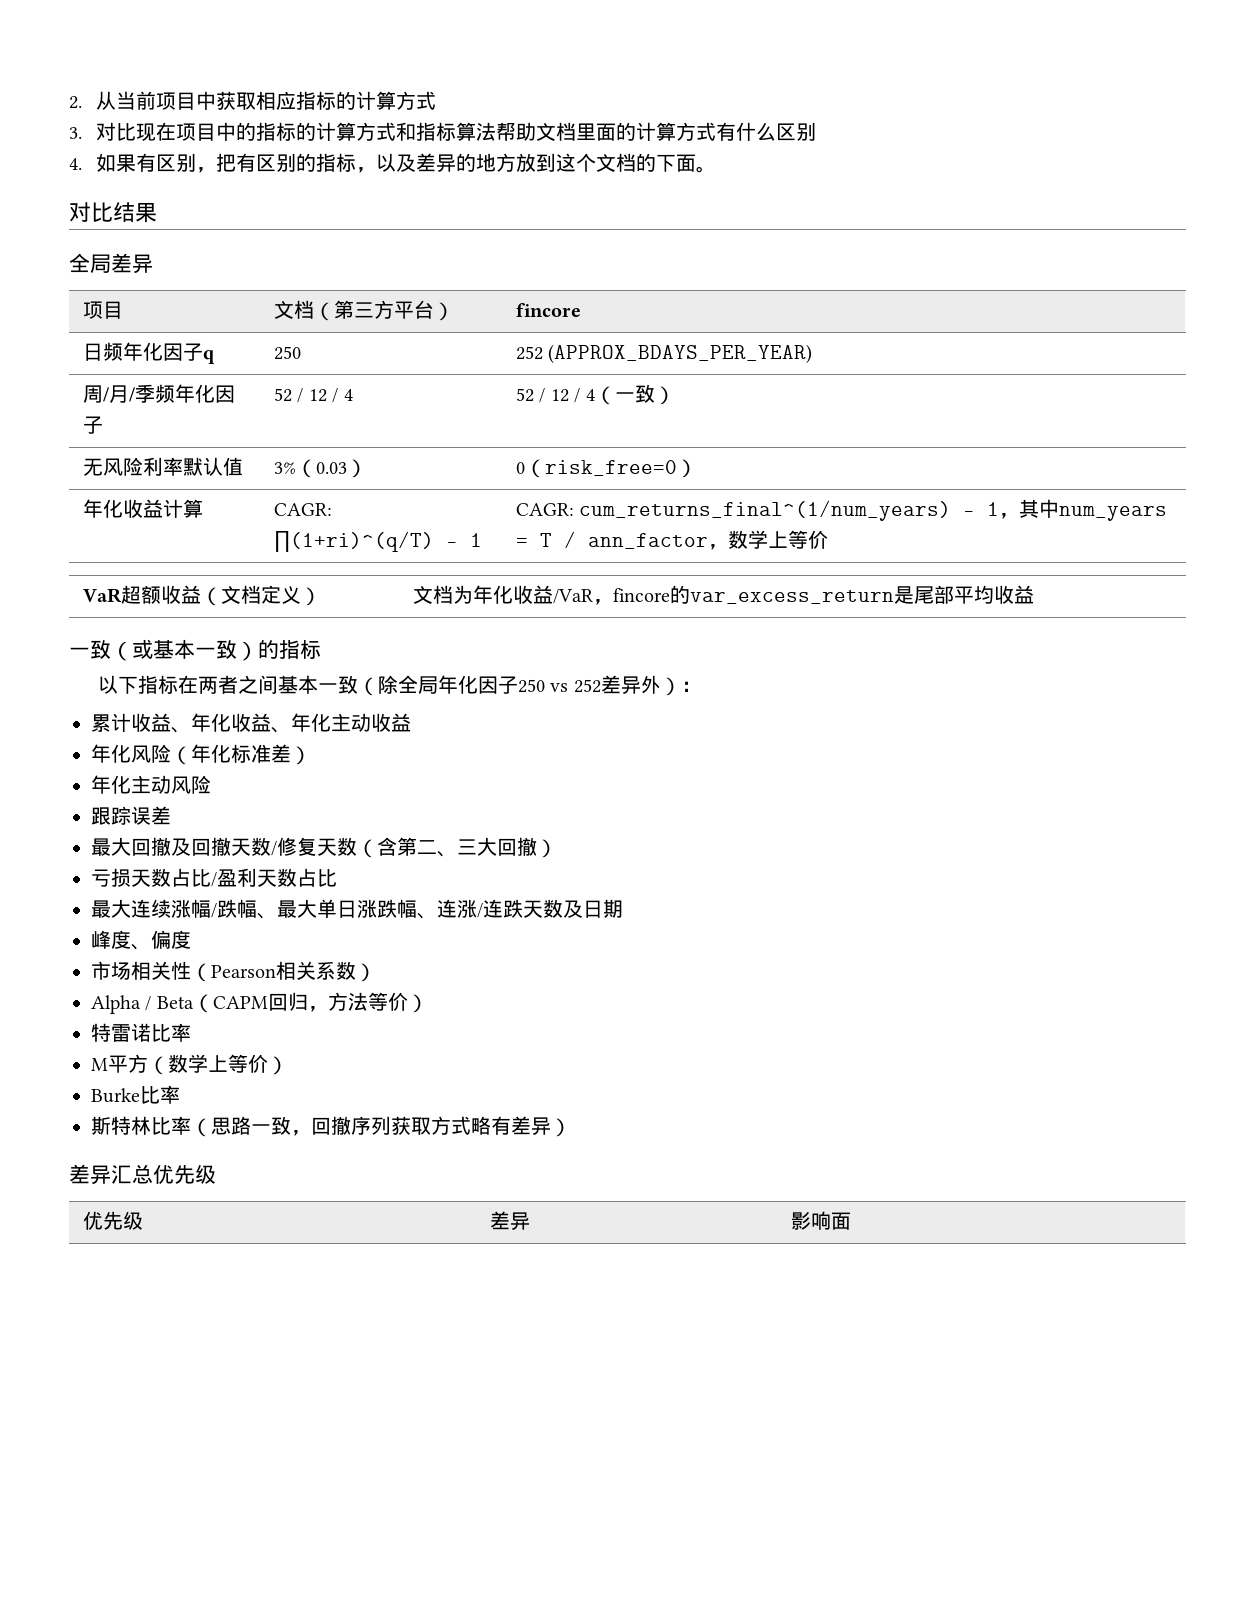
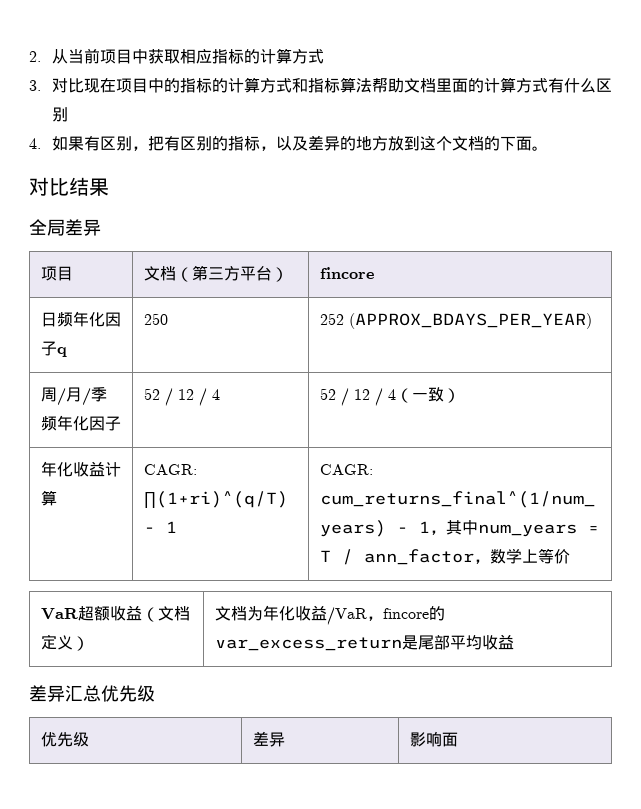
[83,457,244,476] [274,459,368,478] [516,459,698,478] // 无风险利率默认值 | 3%（0.03） | 0（risk_free=0） -> (460, 395) none
[69,639,321,661] [97,675,701,696] [91,713,411,733] [91,744,311,765] [91,775,211,794] [91,806,171,825] [91,837,557,858] [91,868,337,887] [91,899,623,919] [91,930,191,950] [91,961,376,982] [91,992,428,1014] [91,1023,191,1042] [91,1054,288,1075] [91,1085,180,1104] [91,1116,571,1137] // 一致（或基本一致）的指标 // 以下指标在两者之间基本一致（除全局年化因子250 vs 252差异外）： // 累计收益、年化收益、年化主动收益 // 年化风险（年化标准差） // 年化主动风险 // 跟踪误差 // 最大回撤及回撤天数/修复天数（含第二、三大回撤） // 亏损天数占比/盈利天数占比 // 最大连续涨幅/跌幅、最大单日涨跌幅、连涨/连跌天数及日期 // 峰度、偏度 // 市场相关性（Pearson相关系数） // Alpha / Beta（CAPM回归，方法等价） // 特雷诺比率 // M平方（数学上等价） // Burke比率 // 斯特林比率（思路一致，回撤序列获取方式略有差异） -> (514, 642) none

